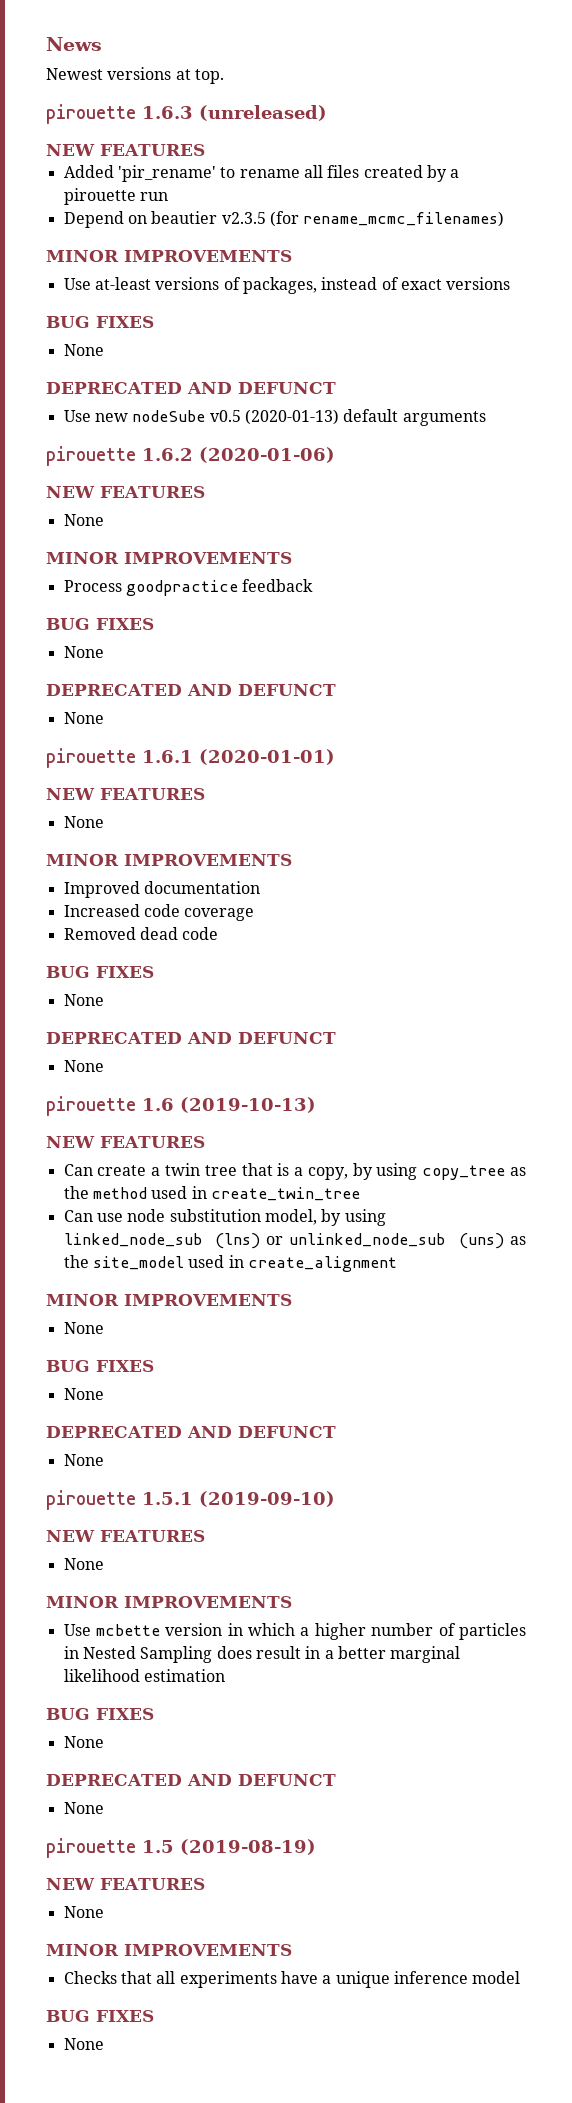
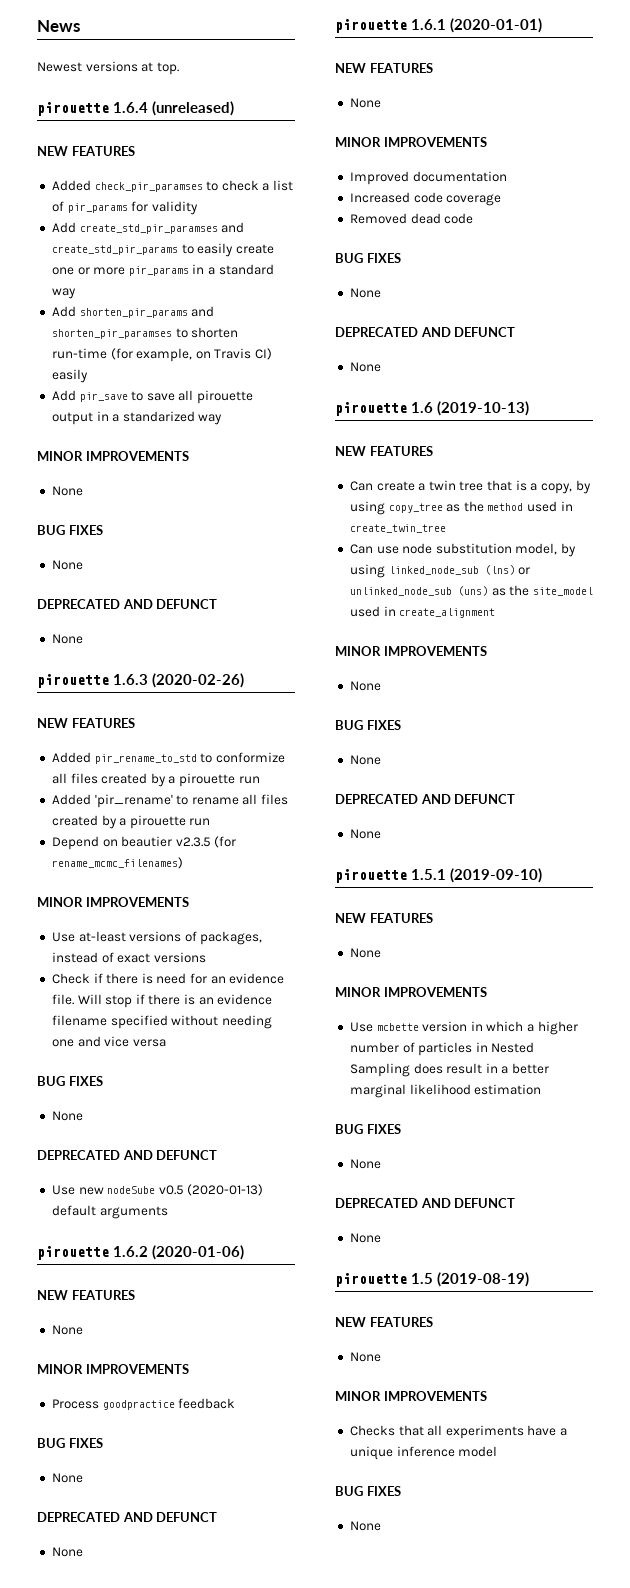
[142,106,193,119] 1.6.3 -> [113,102,149,113] 1.6.4
(205, 150) none -> [51,180,294,192] [51,201,198,215] [51,222,245,234] [51,243,274,257] [51,264,274,276] [51,288,76,299] [51,306,215,318] [51,327,239,339] [51,348,273,362] [51,369,88,383] [51,390,254,404] [51,411,223,425] [37,451,189,461] [51,486,83,496] [37,525,103,535] [51,560,83,570] [37,599,218,609] [51,634,83,644] [37,673,245,688] [37,718,135,728] [51,752,285,764] [51,773,260,787] // Added check_pir_paramses to check a list of pir_params for validity // Add create_std_pir_paramses and create_std_pir_params to easily create one or more pir_params in a standard way // Add shorten_pir_params and shorten_pir_paramses to shorten run-time (for example, on Travis CI) easily // Add pir_save to save all pirouette output in a standarized way // MINOR IMPROVEMENTS // None // BUG FIXES // None // DEPRECATED AND DEFUNCT // None // pirouette 1.6.3 (2020-02-26) // NEW FEATURES // Added pir_rename_to_std to conformize all files created by a pirouette run
(511, 283) none -> [51,973,285,984] [51,994,273,1008] [51,1015,272,1029] [51,1036,166,1047] // Check if there is need for an evidence file. Will stop if there is an evidence filename specified without needing one and vice versa

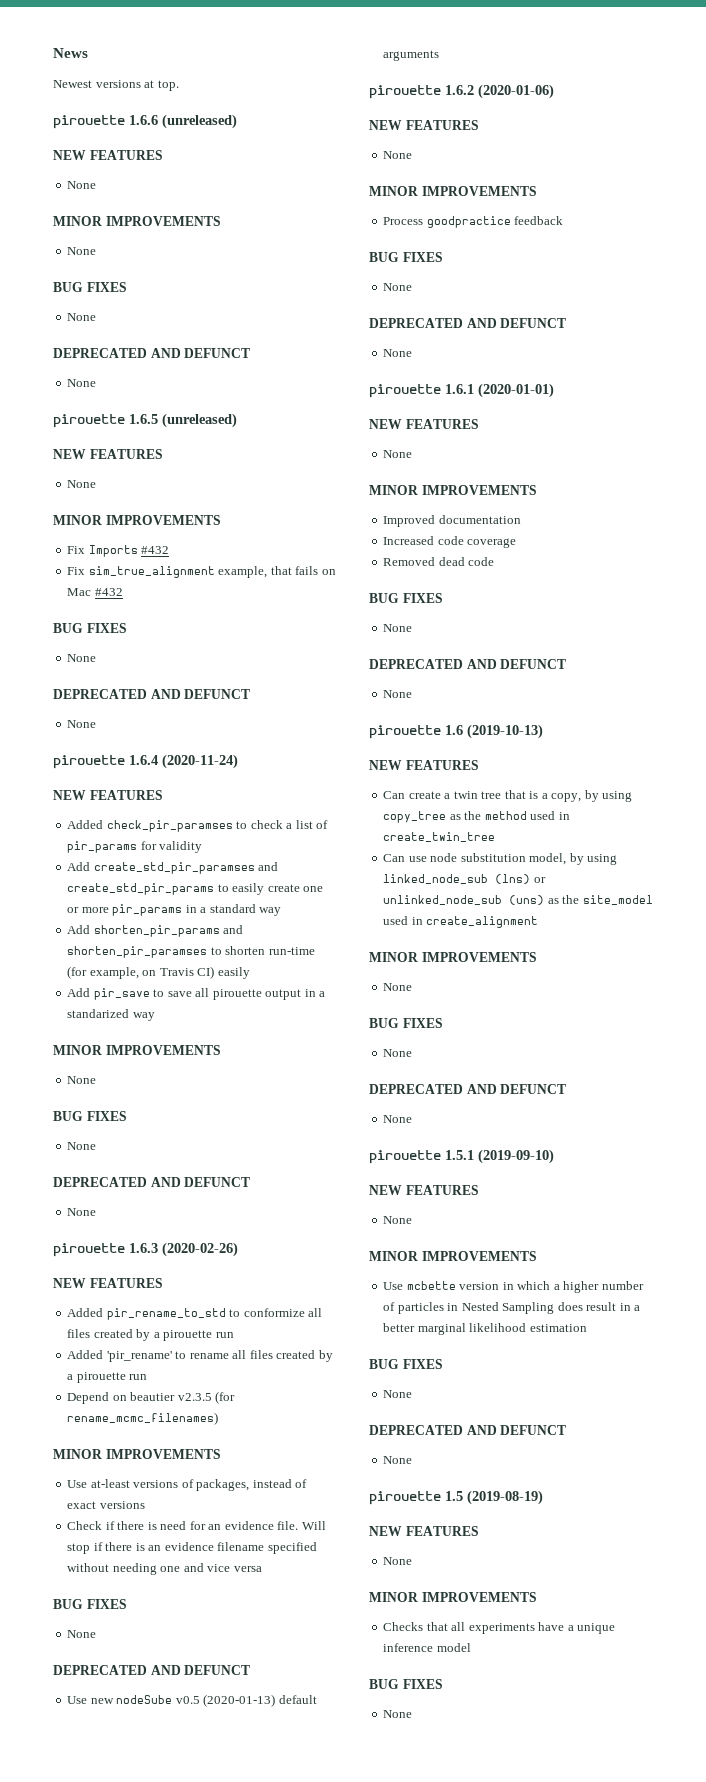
(179, 68) none -> [53,114,237,129] [53,150,163,160] [67,181,97,189] [53,216,221,226] [67,247,97,255] [53,282,127,292] [67,313,97,321] [53,348,251,358] [67,379,97,387] [53,413,237,428] [53,449,163,459] [67,480,97,488] [53,515,221,525] [67,545,170,557] [67,566,336,578] [67,588,123,596] [53,623,127,633] [67,654,97,662] [53,689,251,699] [67,720,97,728] // pirouette 1.6.6 (unreleased) // NEW FEATURES // None // MINOR IMPROVEMENTS // None // BUG FIXES // None // DEPRECATED AND DEFUNCT // None // pirouette 1.6.5 (unreleased) // NEW FEATURES // None // MINOR IMPROVEMENTS // Fix Imports #432 // Fix sim_true_alignment example, that fails on Mac #432 // BUG FIXES // None // DEPRECATED AND DEFUNCT // None
[152,101,235,116] (unreleased) -> [162,754,238,769] (2020-11-24)

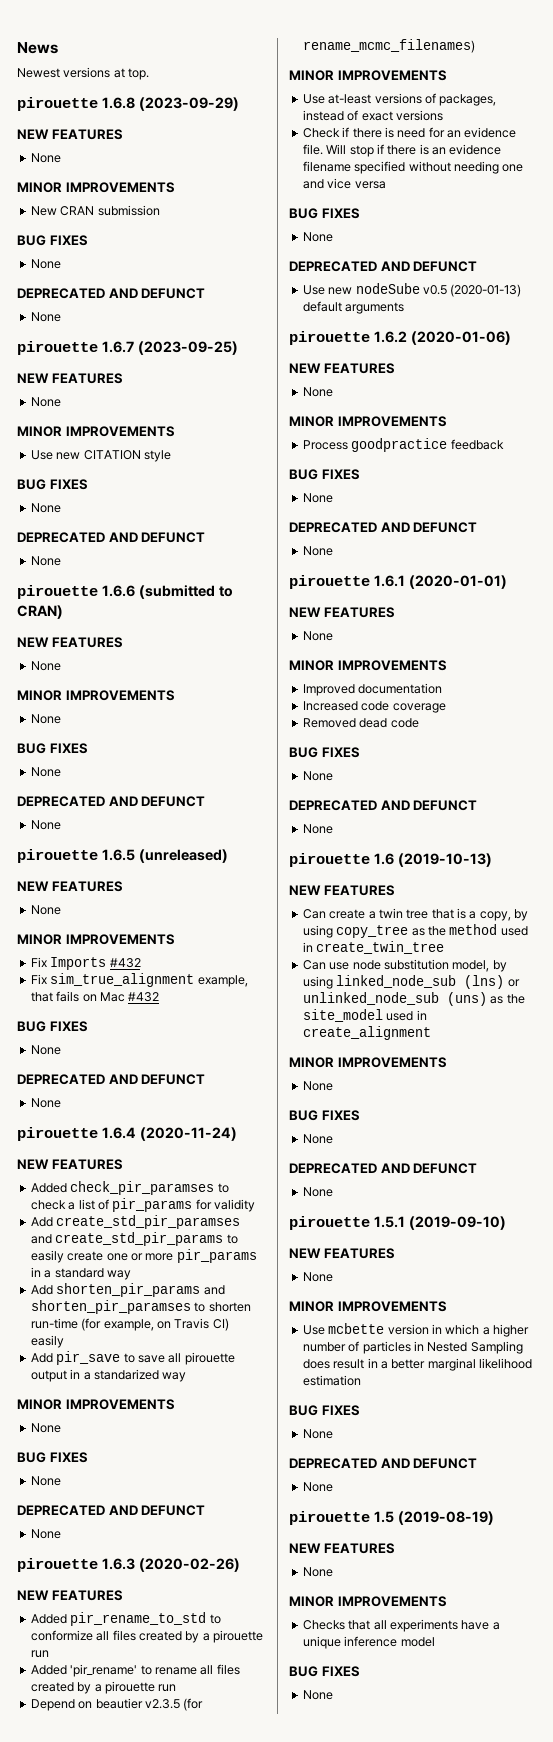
(179, 85) none -> [17,97,239,111] [17,129,123,140] [30,153,61,163] [17,182,175,193] [30,205,160,216] [17,235,88,246] [30,259,61,269] [17,288,206,299] [30,312,61,322] [17,341,238,355] [17,373,123,384] [30,397,61,407] [17,426,175,437] [30,450,171,462] [17,479,88,490] [30,503,61,513] [17,532,206,543] [30,556,61,566] // pirouette 1.6.8 (2023-09-29) // NEW FEATURES // None // MINOR IMPROVEMENTS // New CRAN submission // BUG FIXES // None // DEPRECATED AND DEFUNCT // None // pirouette 1.6.7 (2023-09-25) // NEW FEATURES // None // MINOR IMPROVEMENTS // Use new CITATION style // BUG FIXES // None // DEPRECATED AND DEFUNCT // None
[162,114,237,129] (unreleased) -> [138,585,233,599] [17,605,63,619] (submitted to CRAN)

